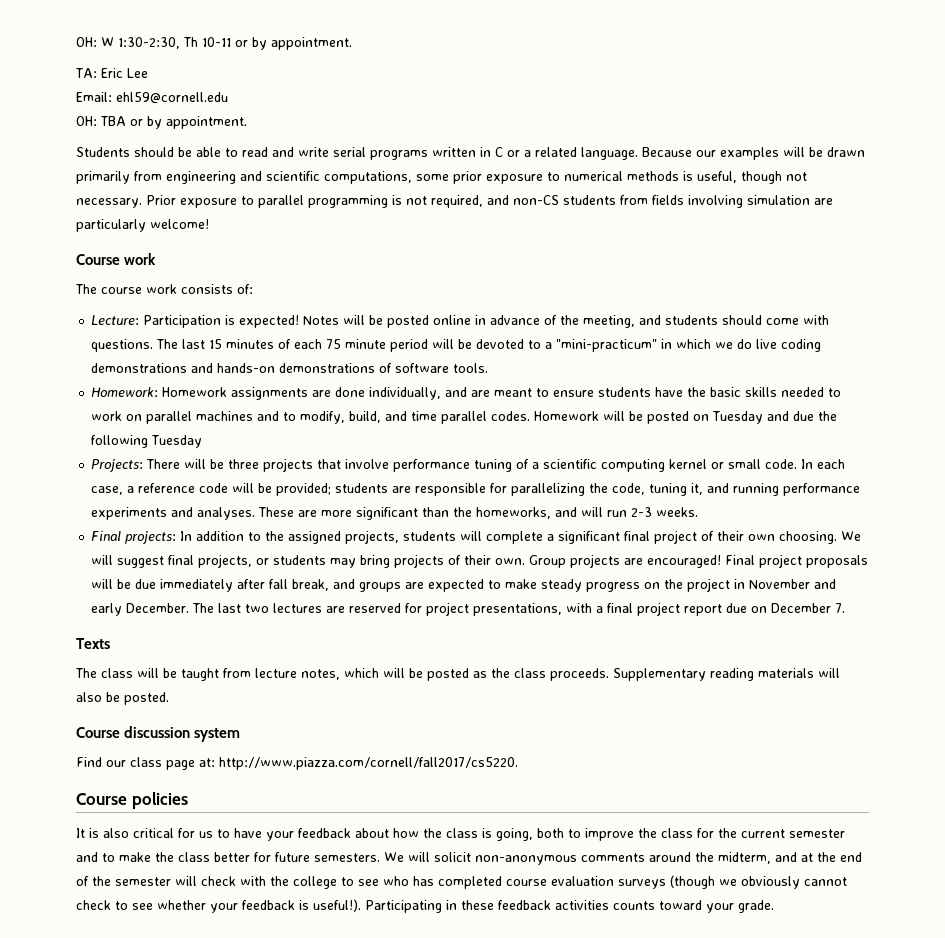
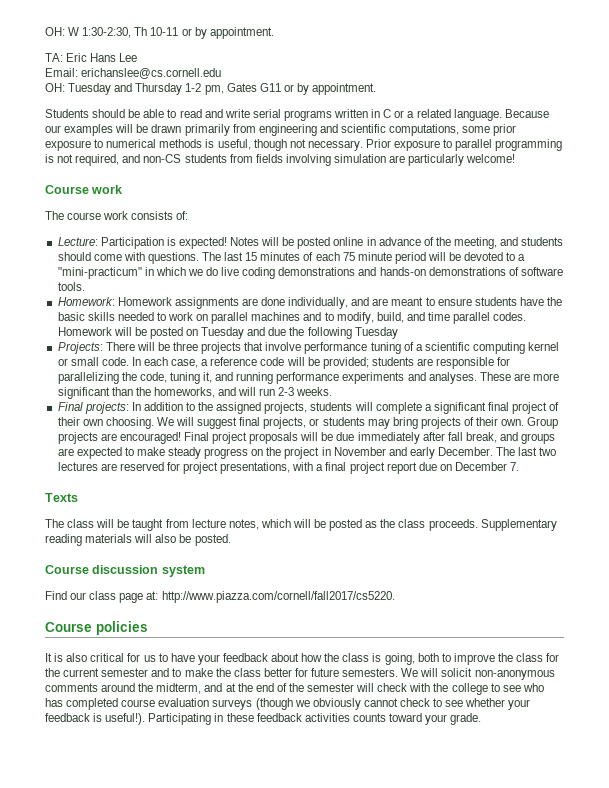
(123, 73) none -> [90,53,117,62] Hans
[116,92,228,104] [76,116,126,126] ehl59@cornell.edu // OH: TBA -> [81,68,222,79] [45,83,281,95] erichanslee@cs.cornell.edu // OH: Tuesday and Thursday 1-2 pm, Gates G11

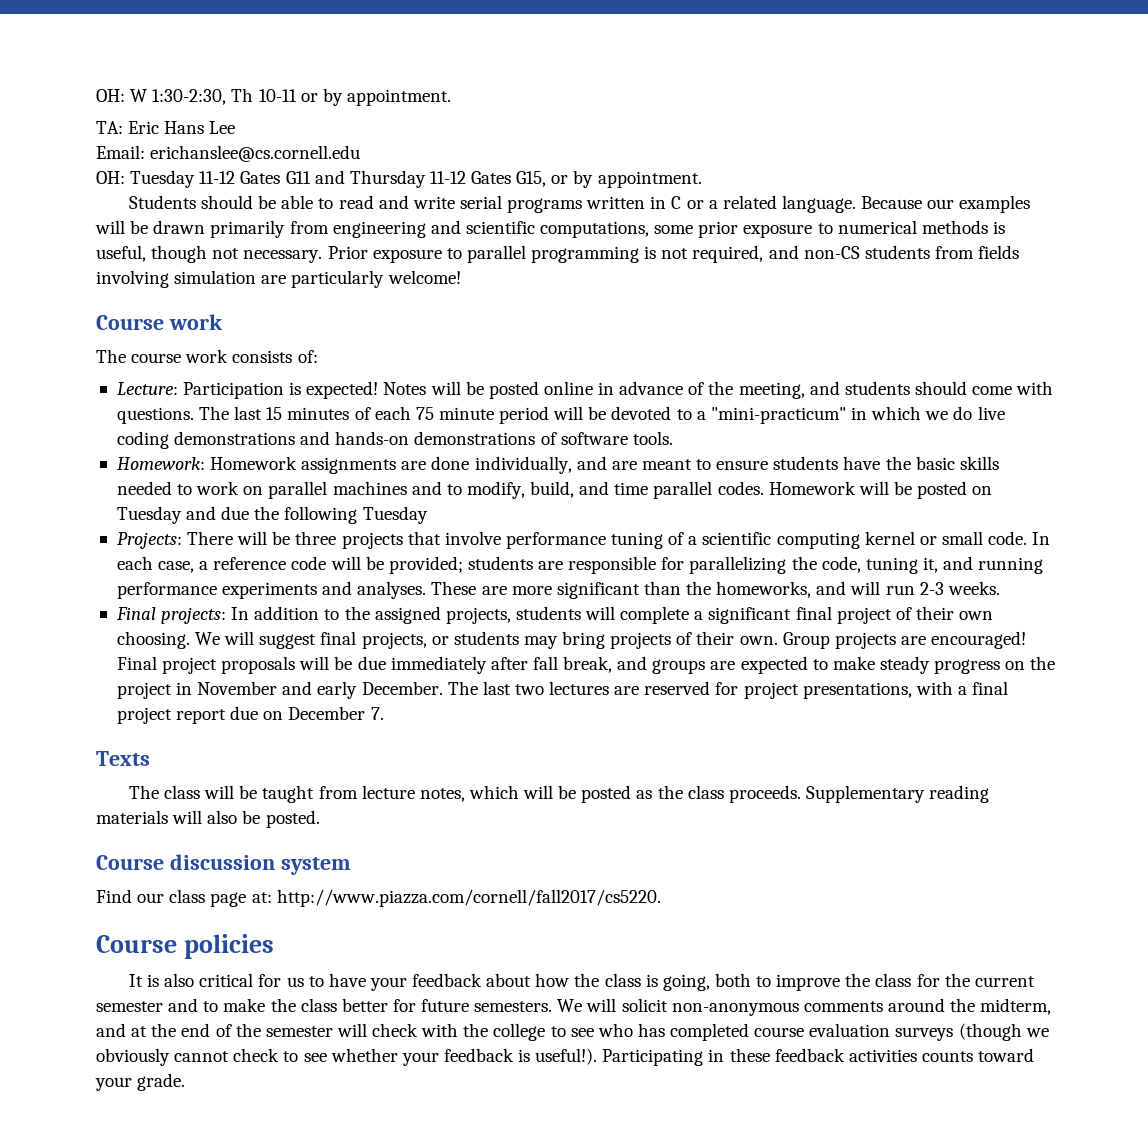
[114,83,281,95] and Thursday 1-2 pm, Gates G11 -> [199,170,547,188] 11-12 Gates G11 and Thursday 11-12 Gates G15,

